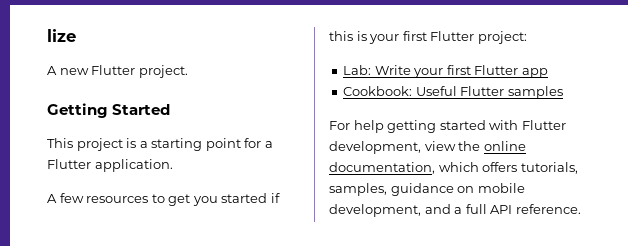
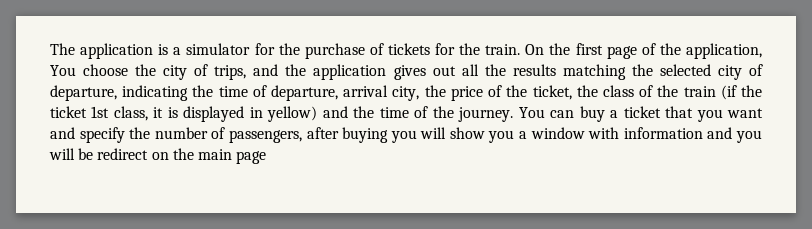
[47,29,76,42] [47,65,188,78] [47,103,171,118] [47,138,273,151] [47,159,173,172] [47,193,280,206] [329,31,527,44] [343,65,548,78] [343,86,563,99] [329,120,566,133] [329,141,526,154] [329,162,578,174] [329,183,525,196] [329,204,581,217] lize // A new Flutter project. // Getting Started // This project is a starting point for a Flutter application. // A few resources to get you started if this is your first Flutter project: // Lab: Write your first Flutter app // Cookbook: Useful Flutter samples // For help getting started with Flutter development, view the online documentation, which offers tutorials, samples, guidance on mobile development, and a full API reference. -> [50,43,762,59] [50,64,763,80] [50,85,763,101] [50,106,764,122] [50,127,762,143] [49,148,267,164] The application is a simulator for the purchase of tickets for the train. On the first page of the application, You choose the city of trips, and the application gives out all the results matching the selected city of departure, indicating the time of departure, arrival city, the price of the ticket, the class of the train (if the ticket 1st class, it is displayed in yellow) and the time of the journey. You can buy a ticket that you want and specify the number of passengers, after buying you will show you a window with information and you will be redirect on the main page

